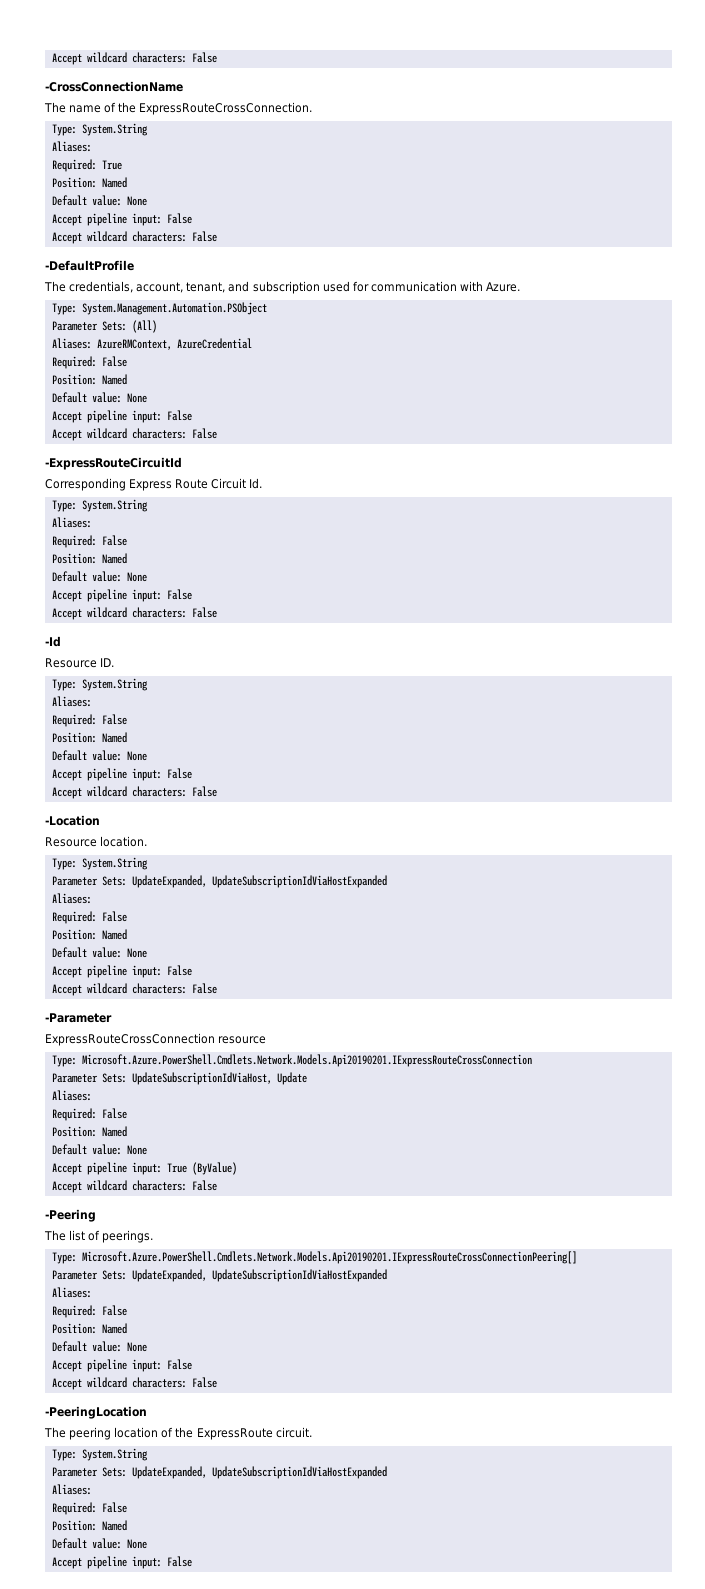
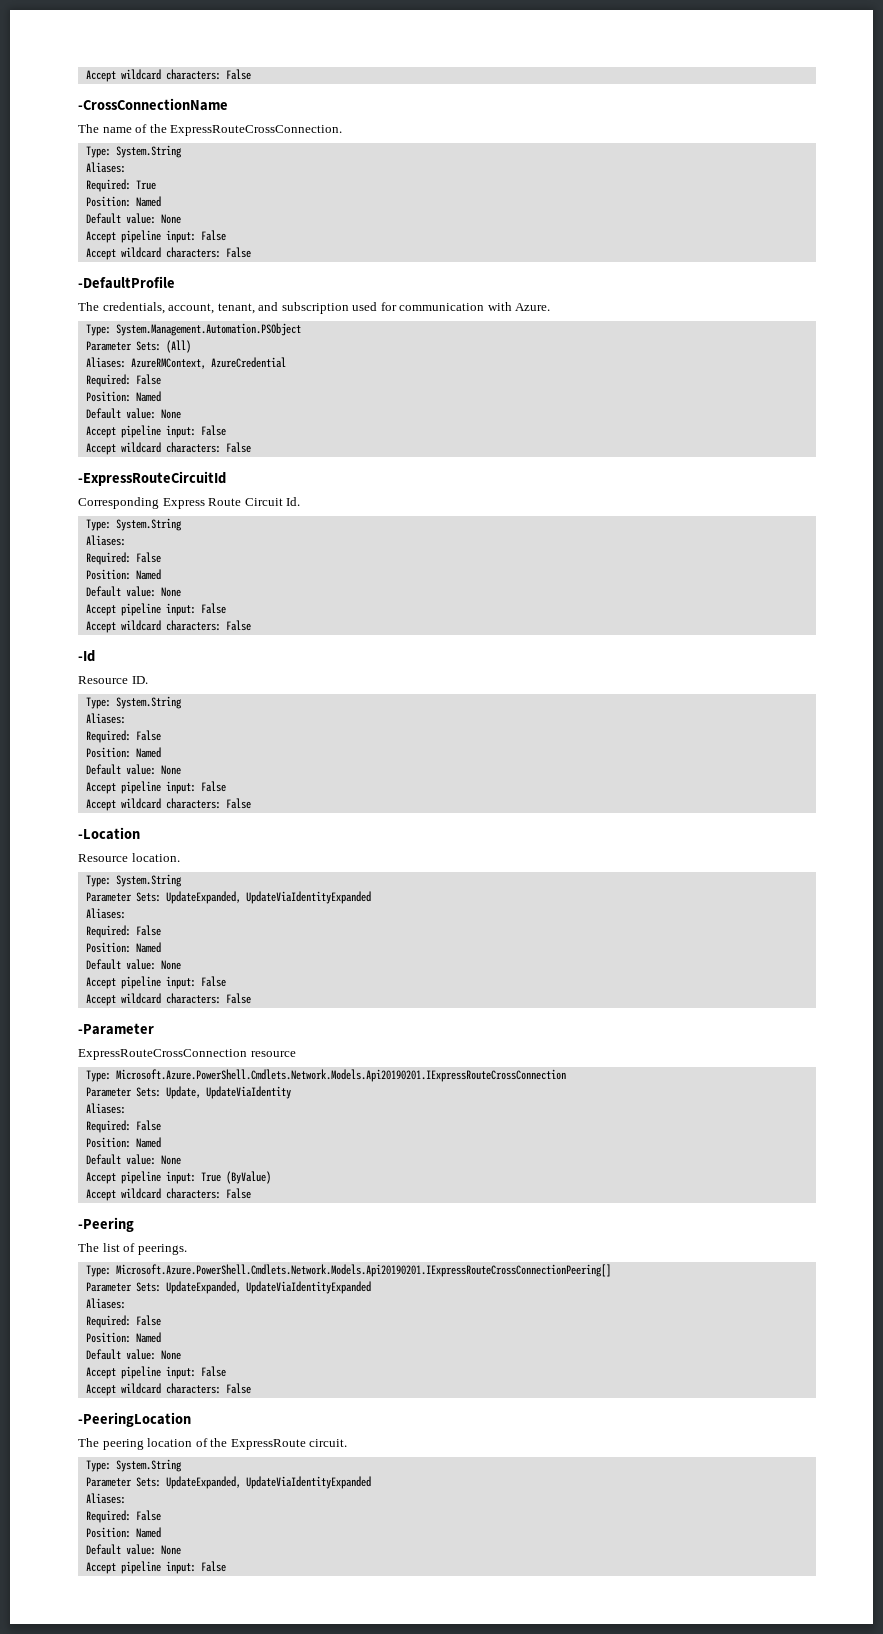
[211,875,387,888] UpdateSubscriptionIdViaHostExpanded -> [245,891,371,904] UpdateViaIdentityExpanded
[131,1072,307,1085] UpdateSubscriptionIdViaHost, Update -> [165,1086,291,1099] Update, UpdateViaIdentity
[211,1269,387,1282] UpdateSubscriptionIdViaHostExpanded -> [245,1281,371,1294] UpdateViaIdentityExpanded
[211,1466,387,1479] UpdateSubscriptionIdViaHostExpanded -> [245,1476,371,1489] UpdateViaIdentityExpanded

